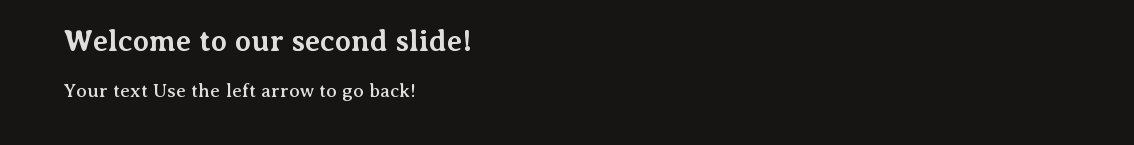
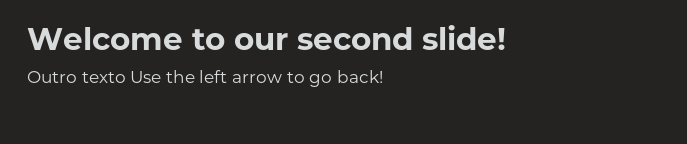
[63,84,149,97] Your text -> [27,71,126,83] Outro texto

